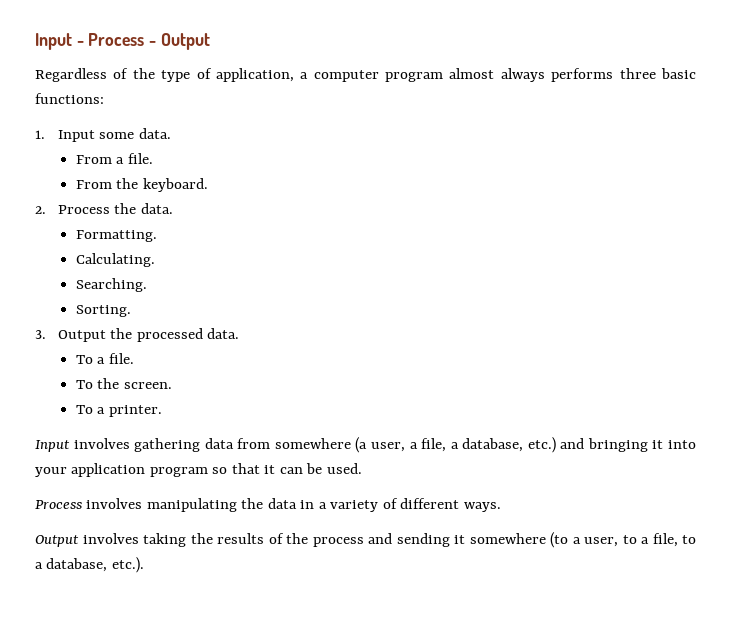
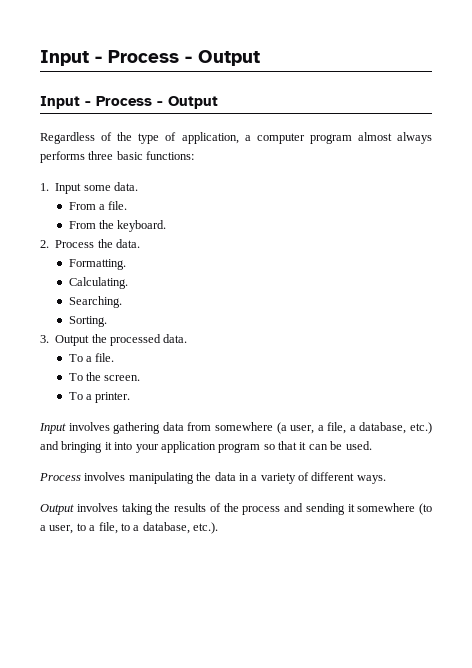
[35,33,210,50] Input - Process - Output -> [40,50,260,66] [40,96,218,109] Input - Process - Output // Input - Process - Output

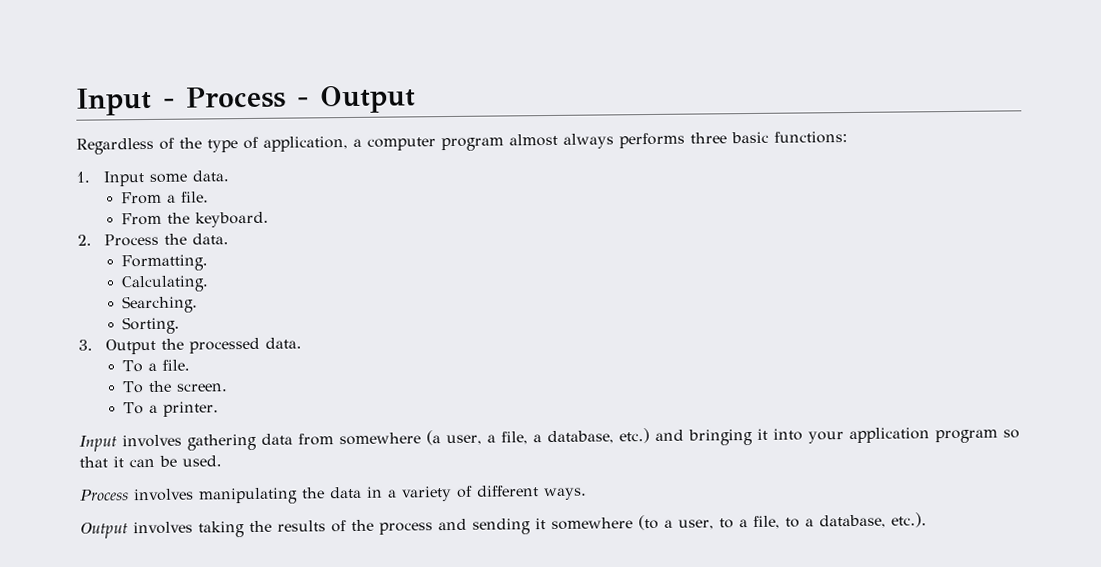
[40,50,260,66] [40,96,218,109] Input - Process - Output // Input - Process - Output -> [76,85,416,116] Input - Process - Output

